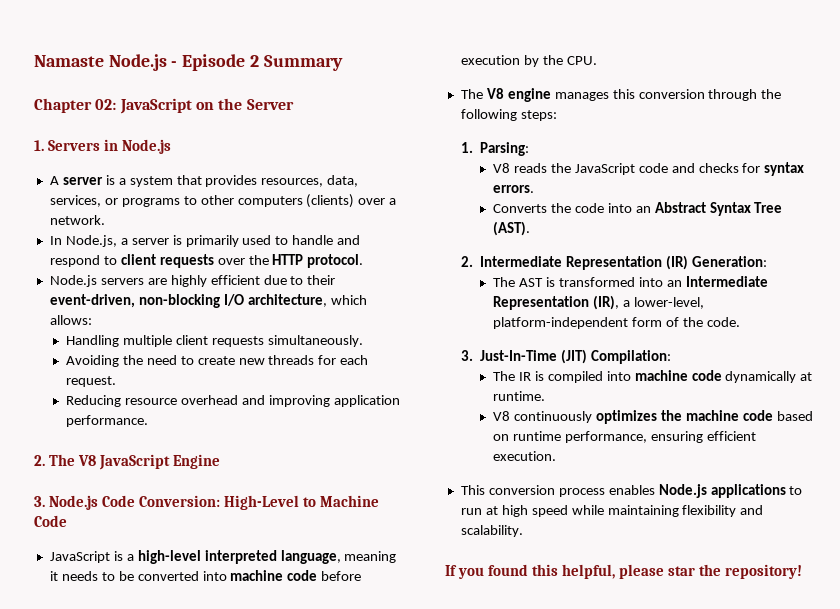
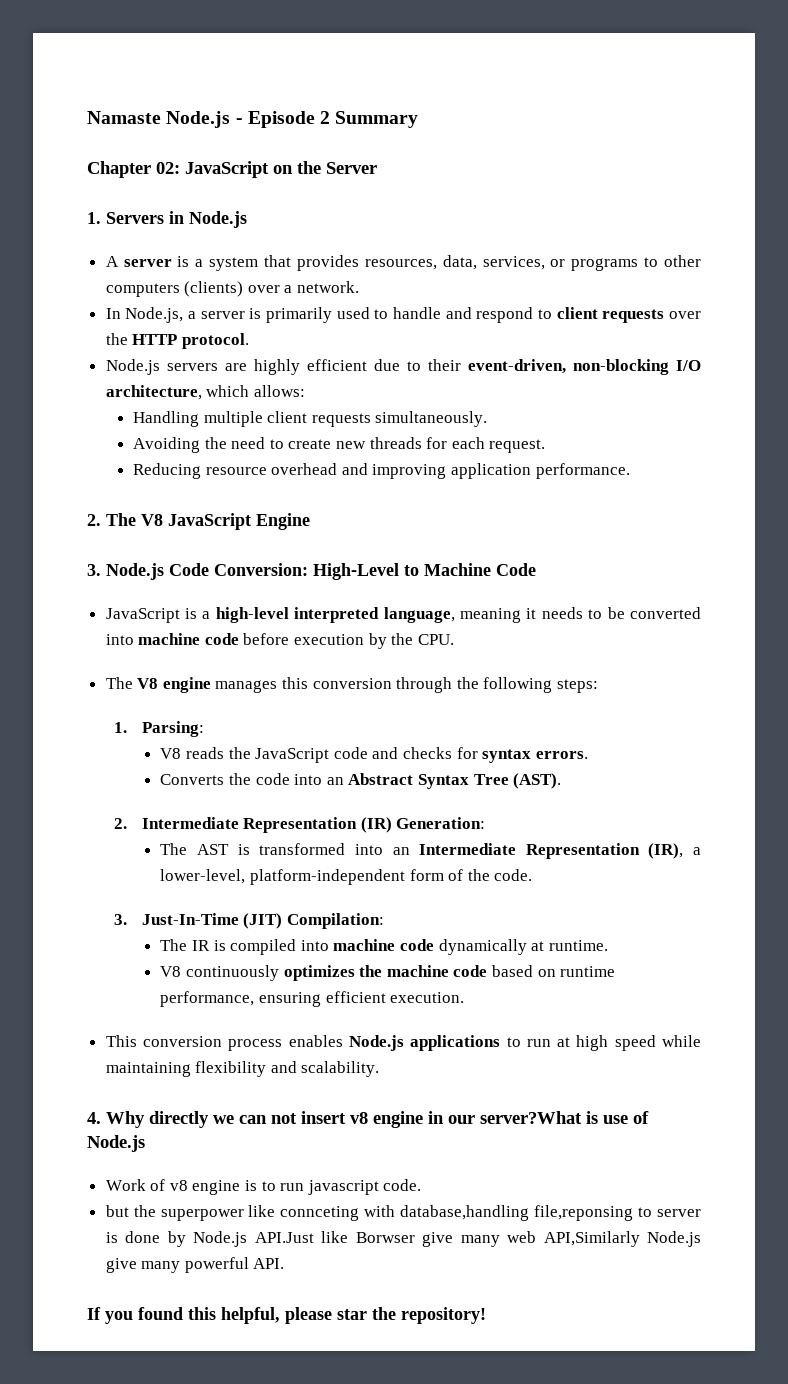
(523, 531) none -> [87,1111,649,1128] [87,1135,145,1152] [105,1179,422,1195] [105,1205,701,1221] [105,1231,701,1247] [105,1257,285,1273] // 4. Why directly we can not insert v8 engine in our server?What is use of Node.js // Work of v8 engine is to run javascript code. // but the superpower like connceting with database,handling file,reponsing to server is done by Node.js API.Just like Borwser give many web API,Similarly Node.js give many powerful API.

